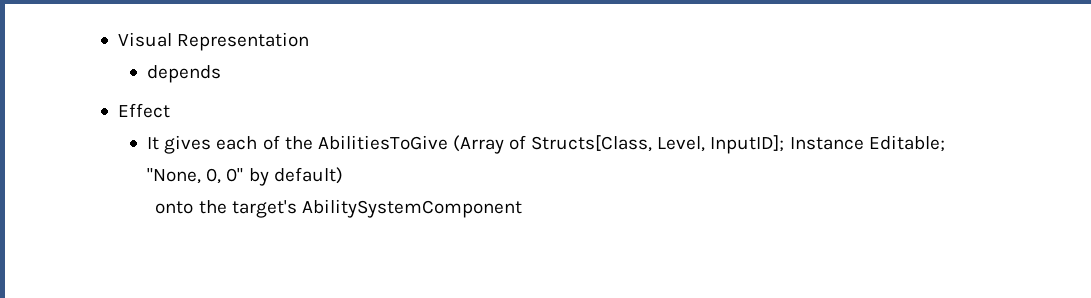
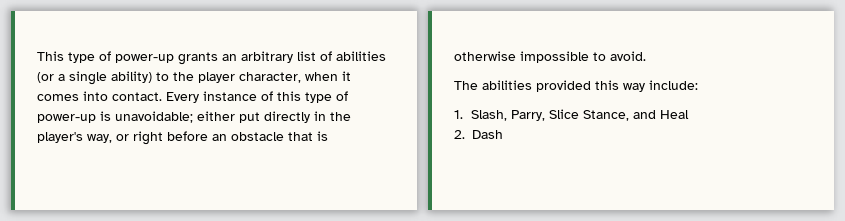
[117,32,310,51] [147,65,222,83] [117,103,170,118] [147,135,945,154] [147,167,343,186] [155,199,522,218] Visual Representation // depends // Effect // It gives each of the AbilitiesToGive (Array of Structs[Class, Level, InputID]; Instance Editable; "None, 0, 0" by default) // onto the target's AbilitySystemComponent -> [37,51,386,65] [37,71,351,85] [37,91,348,103] [37,111,351,123] [37,131,328,145] [454,51,646,63] [454,80,698,92] [454,109,689,121] [454,130,503,139] This type of power-up grants an arbitrary list of abilities (or a single ability) to the player character, when it comes into contact. Every instance of this type of power-up is unavoidable; either put directly in the player's way, or right before an obstacle that is otherwise impossible to avoid. // The abilities provided this way include: // 1. Slash, Parry, Slice Stance, and Heal // 2. Dash

